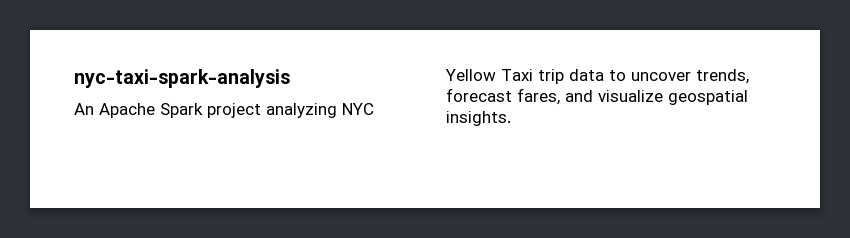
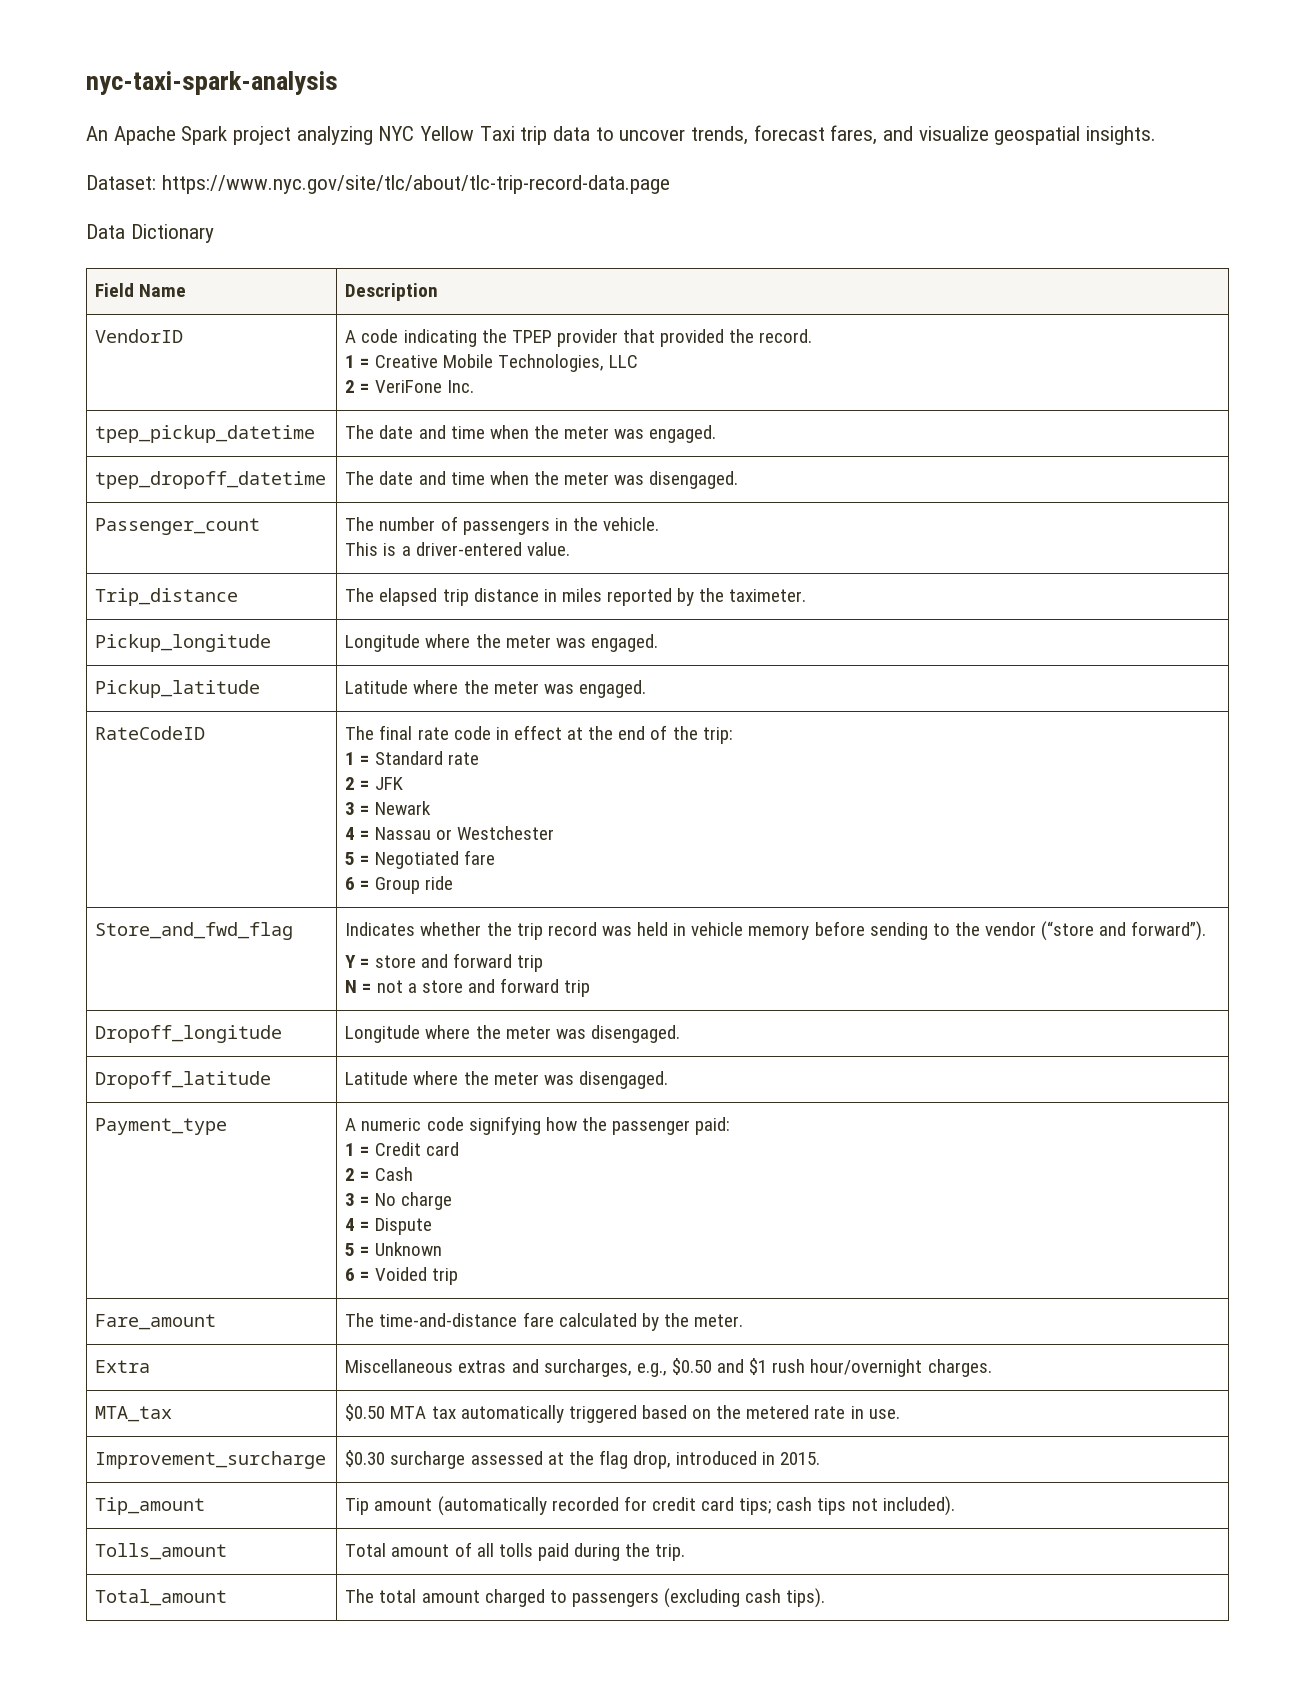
(511, 118) none -> [86,175,670,194] [86,224,214,243] [95,283,187,297] [345,283,439,301] [95,329,184,343] [345,329,813,347] [345,354,638,372] [345,380,474,393] [95,425,316,443] [345,425,717,443] [95,471,327,489] [345,471,739,489] [95,518,261,535] [345,516,660,535] [345,542,570,556] [95,588,239,606] [345,588,807,606] [95,634,272,652] [345,634,658,652] [95,680,261,698] [345,680,646,698] [95,726,206,740] [345,725,733,744] [345,751,479,765] [345,777,403,790] [345,801,431,815] [345,826,554,840] [345,850,495,869] [345,876,453,894] [95,922,294,940] [345,921,1207,941] [345,953,543,972] [345,978,591,997] [95,1025,283,1043] [345,1025,680,1043] [95,1071,272,1089] [345,1071,668,1089] [95,1118,228,1135] [345,1116,731,1135] [345,1142,459,1156] [345,1167,413,1181] [345,1192,452,1210] [345,1218,432,1235] [345,1242,442,1256] [345,1267,458,1285] [95,1314,217,1330] [345,1312,744,1331] [95,1360,151,1373] [345,1358,992,1377] [95,1406,173,1422] [345,1404,900,1423] [95,1451,327,1469] [345,1450,821,1469] [95,1497,206,1515] [345,1496,955,1516] [95,1543,228,1560] [345,1542,686,1561] [95,1589,228,1606] [345,1588,826,1608] // Dataset: https://www.nyc.gov/site/tlc/about/tlc-trip-record-data.page // Data Dictionary // Field Name | Description // VendorID | A code indicating the TPEP provider that provided the record. // 1 = Creative Mobile Technologies, LLC // 2 = VeriFone Inc. // tpep_pickup_datetime | The date and time when the meter was engaged. // tpep_dropoff_datetime | The date and time when the meter was disengaged. // Passenger_count | The number of passengers in the vehicle. // This is a driver-entered value. // Trip_distance | The elapsed trip distance in miles reported by the taximeter. // Pickup_longitude | Longitude where the meter was engaged. // Pickup_latitude | Latitude where the meter was engaged. // RateCodeID | The final rate code in effect at the end of the trip: // 1 = Standard rate // 2 = JFK // 3 = Newark // 4 = Nassau or Westchester // 5 = Negotiated fare // 6 = Group ride // Store_and_fwd_flag | Indicates whether the trip record was held in vehicle memory before sending to the vendor (“store and forward”). // Y = store and forward trip // N = not a store and forward trip // Dropoff_longitude | Longitude where the meter was disengaged. // Dropoff_latitude | Latitude where the meter was disengaged. // Payment_type | A numeric code signifying how the passenger paid: // 1 = Credit card // 2 = Cash // 3 = No charge // 4 = Dispute // 5 = Unknown // 6 = Voided trip // Fare_amount | The time-and-distance fare calculated by the meter. // Extra | Miscellaneous extras and surcharges, e.g., $0.50 and $1 rush hour/overnight charges. // MTA_tax | $0.50 MTA tax automatically triggered based on the metered rate in use. // Improvement_surcharge | $0.30 surcharge assessed at the flag drop, introduced in 2015. // Tip_amount | Tip amount (automatically recorded for credit card tips; cash tips not included). // Tolls_amount | Total amount of all tolls paid during the trip. // Total_amount | The total amount charged to passengers (excluding cash tips).

